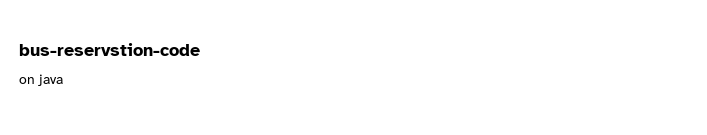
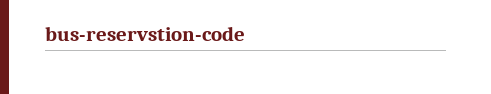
[19,74,63,86] // on java -> (245, 33) none

